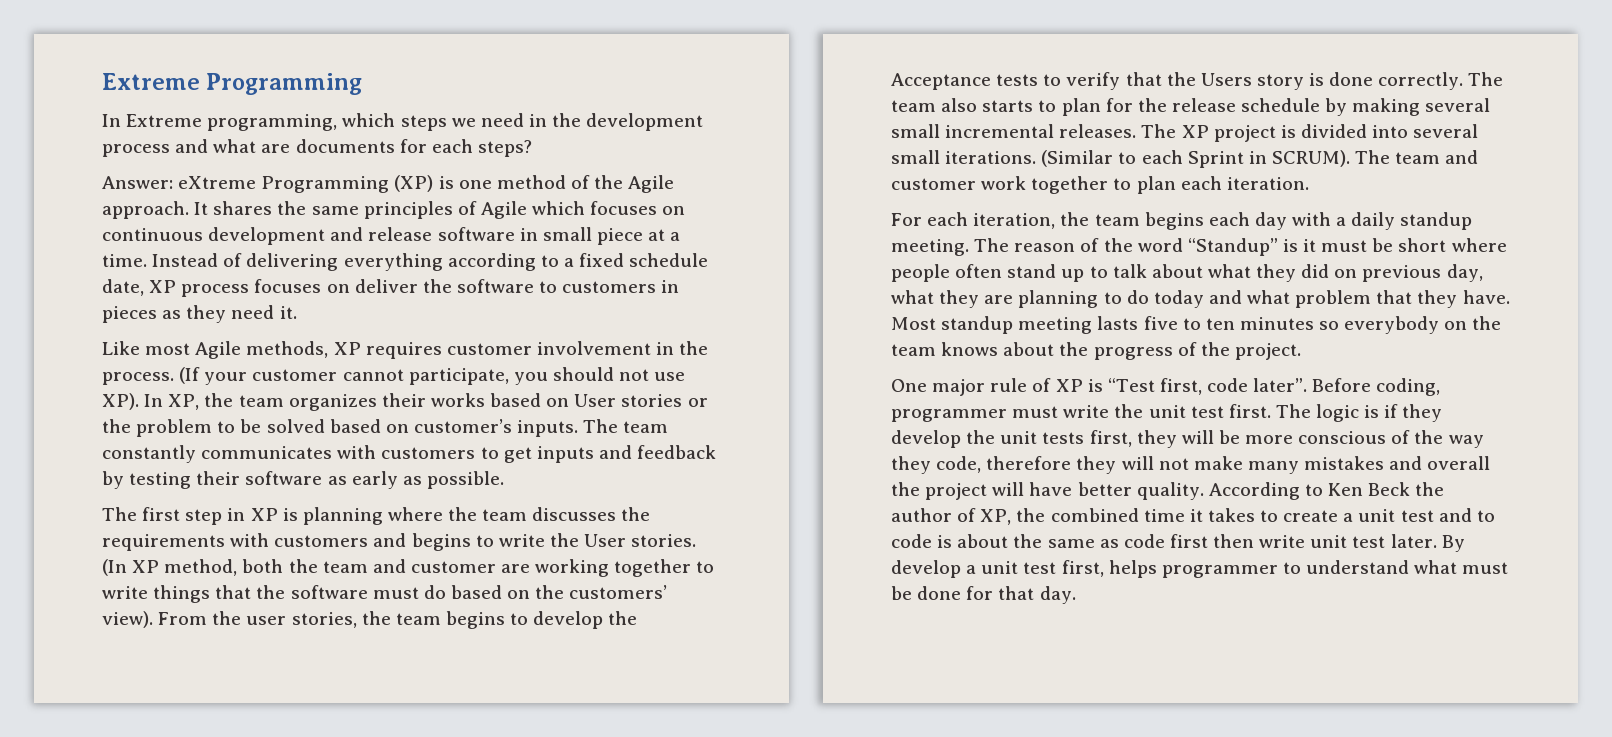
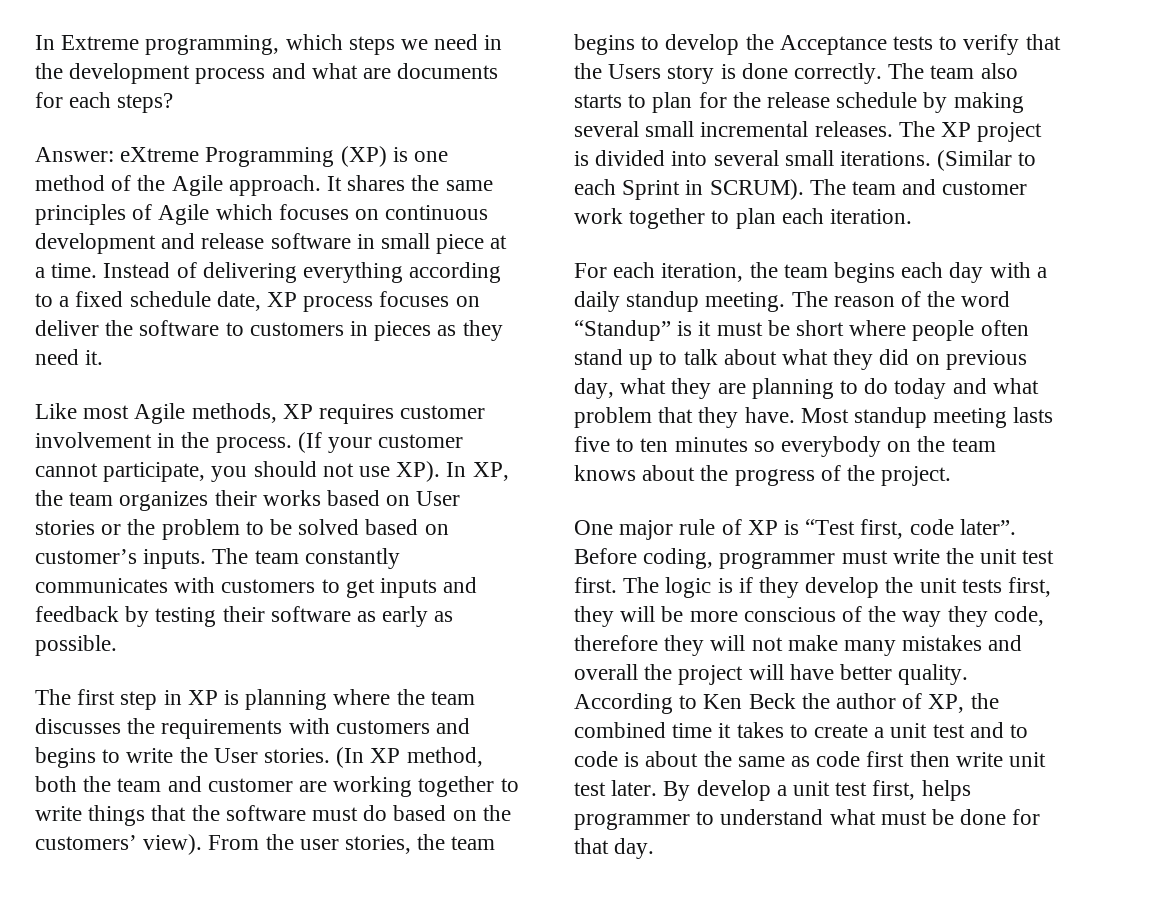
[102,73,363,95] Extreme Programming // -> (35, 42) none

